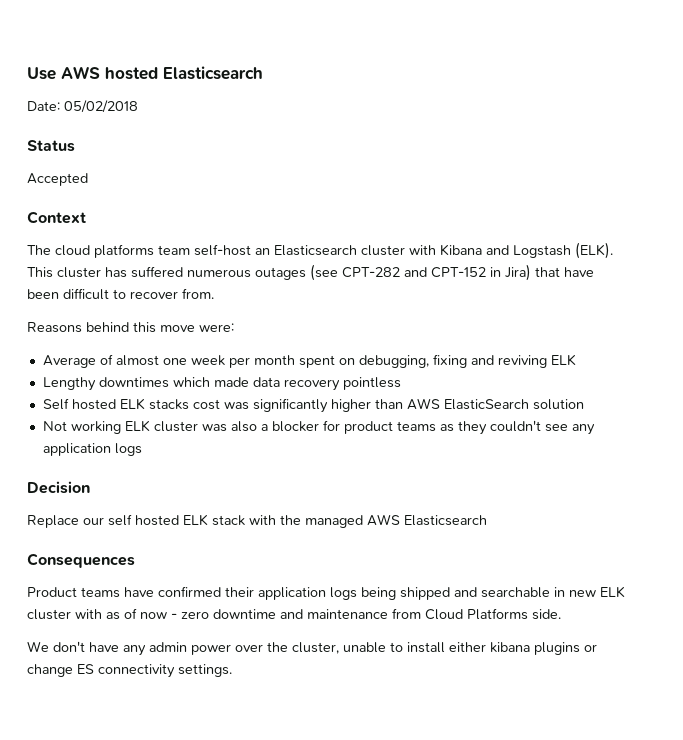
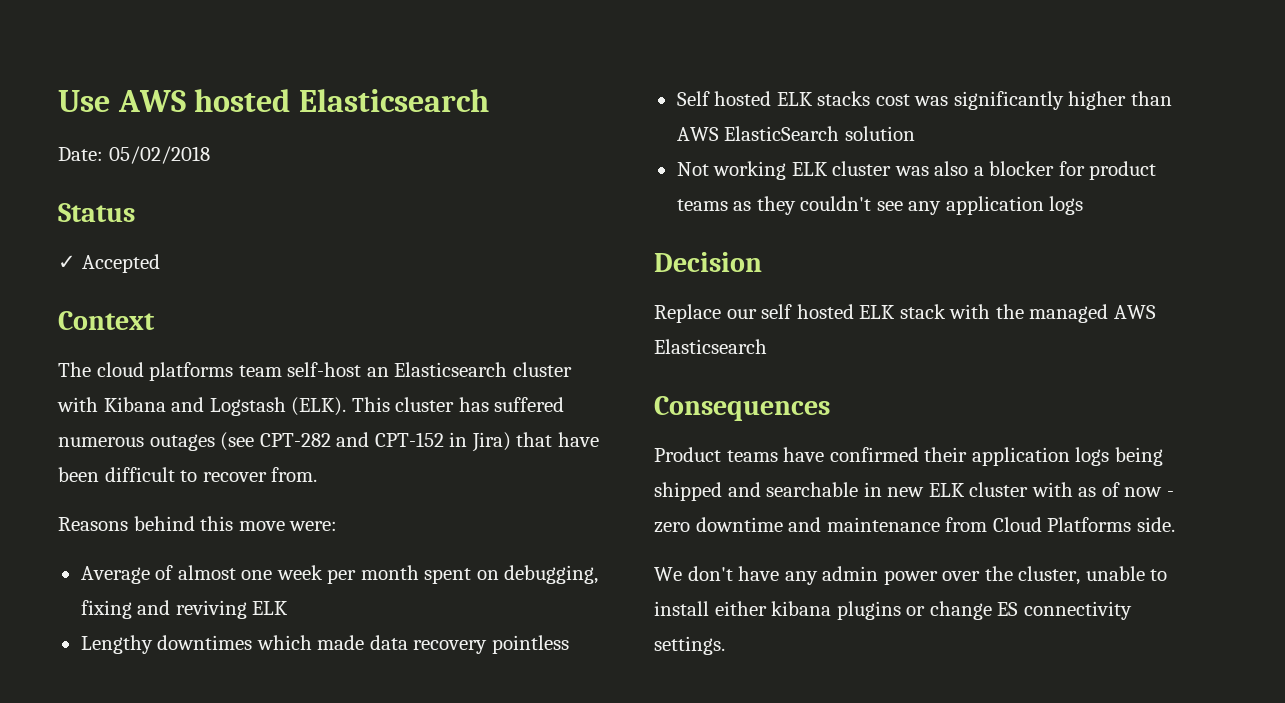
(75, 146) none -> [58,255,76,269] ✓

